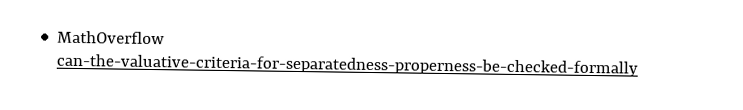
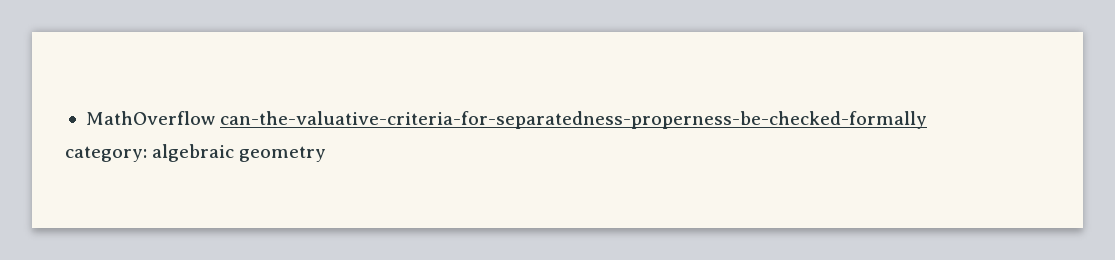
(639, 65) none -> [65,144,327,162] // category: algebraic geometry

